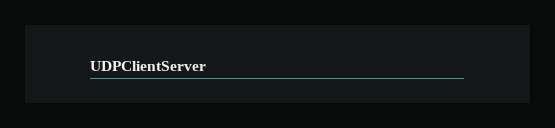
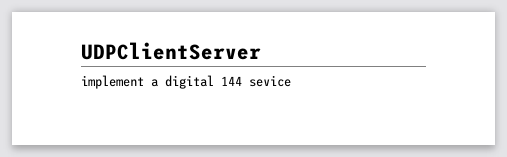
(206, 66) none -> [81,75,291,89] // implement a digital 144 sevice

